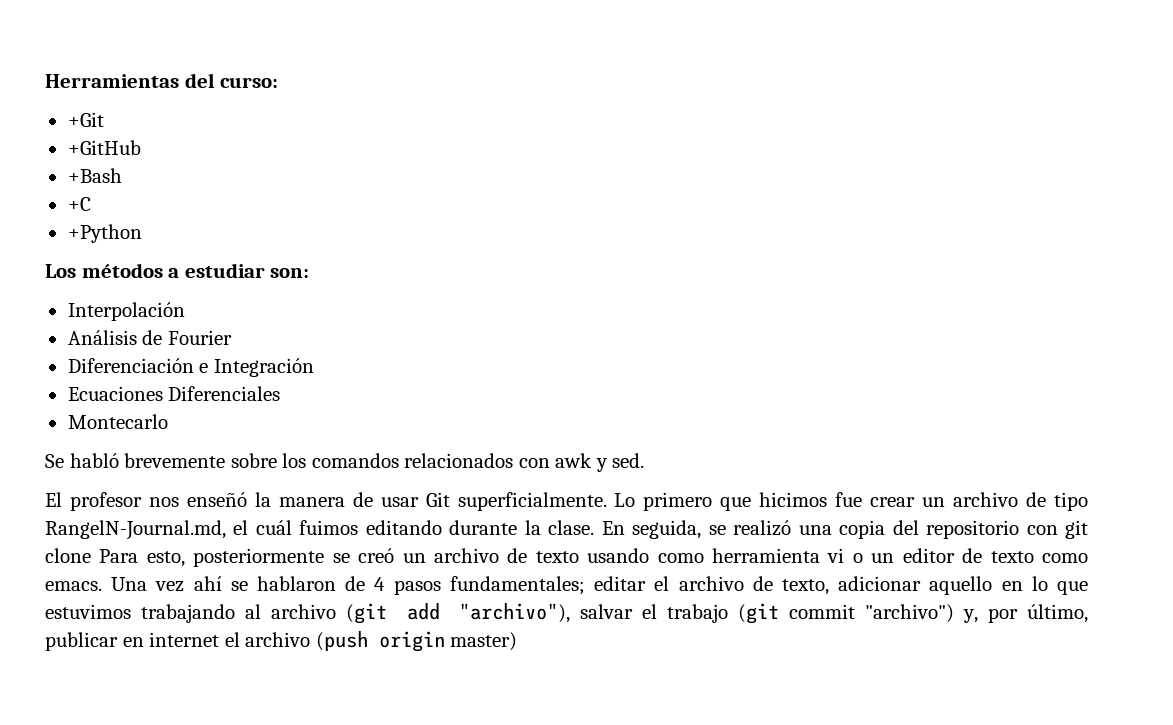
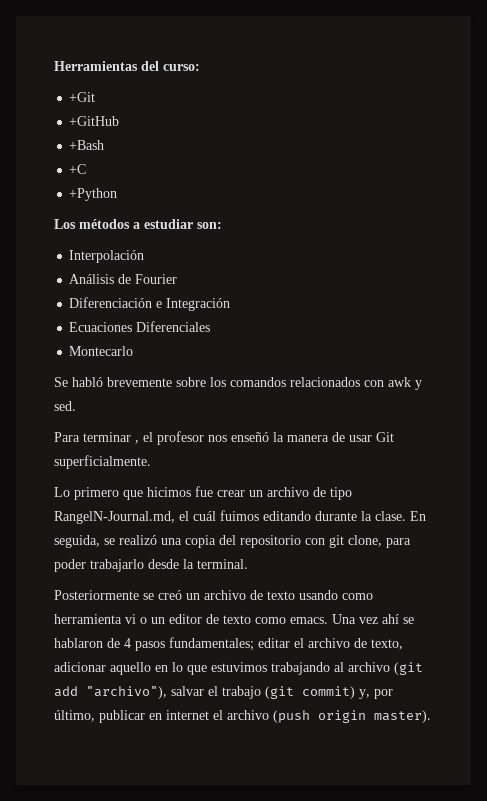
[45,492,62,507] El -> [54,432,153,444] Para terminar , el
(607, 501) none -> (151, 462) //
[45,548,325,567] clone Para esto, posteriormente -> [348,535,411,548] [54,559,248,572] [54,590,139,600] clone, para poder trabajarlo desde la terminal. // Posteriormente
[789,604,955,623] commit "archivo") -> [302,686,355,699] commit)
[450,632,518,651] master) -> [374,710,431,723] master).

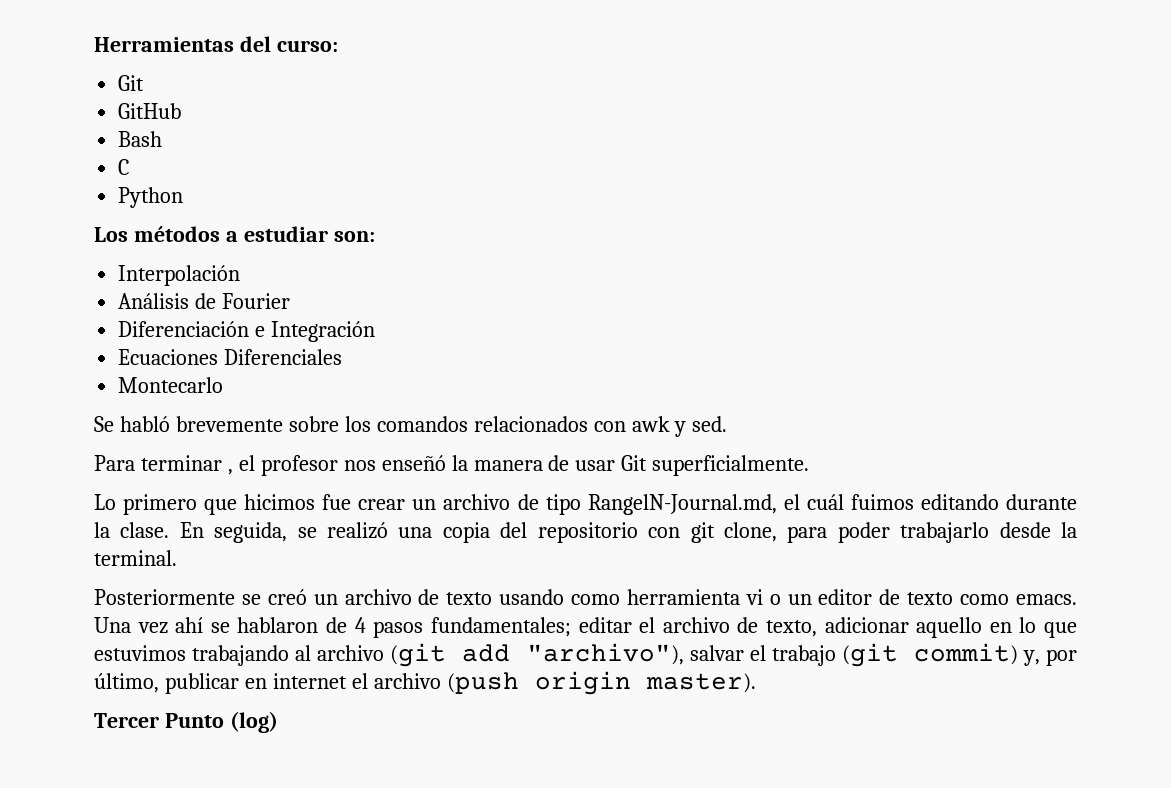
[69,92,96,102] [69,116,120,126] [69,140,105,150] [69,164,87,174] [69,188,118,201] +Git // +GitHub // +Bash // +C // +Python -> [118,75,145,91] [118,103,182,119] [118,131,163,147] [118,159,130,175] [118,187,184,208] Git // GitHub // Bash // C // Python
(431, 716) none -> [94,711,278,733] // Tercer Punto (log)

